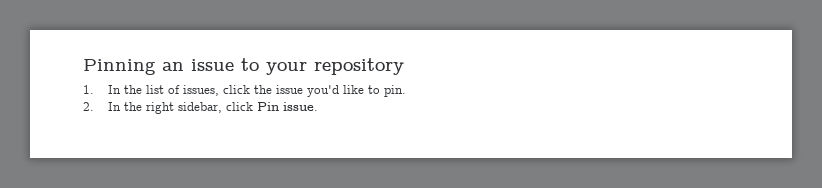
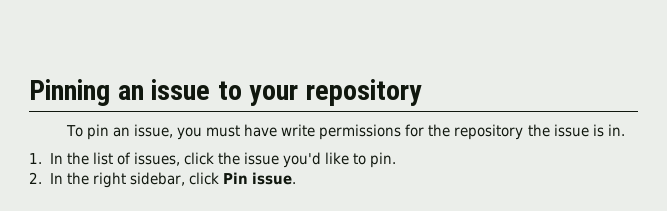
(404, 66) none -> [65,124,625,140] // To pin an issue, you must have write permissions for the repository the issue is in.

